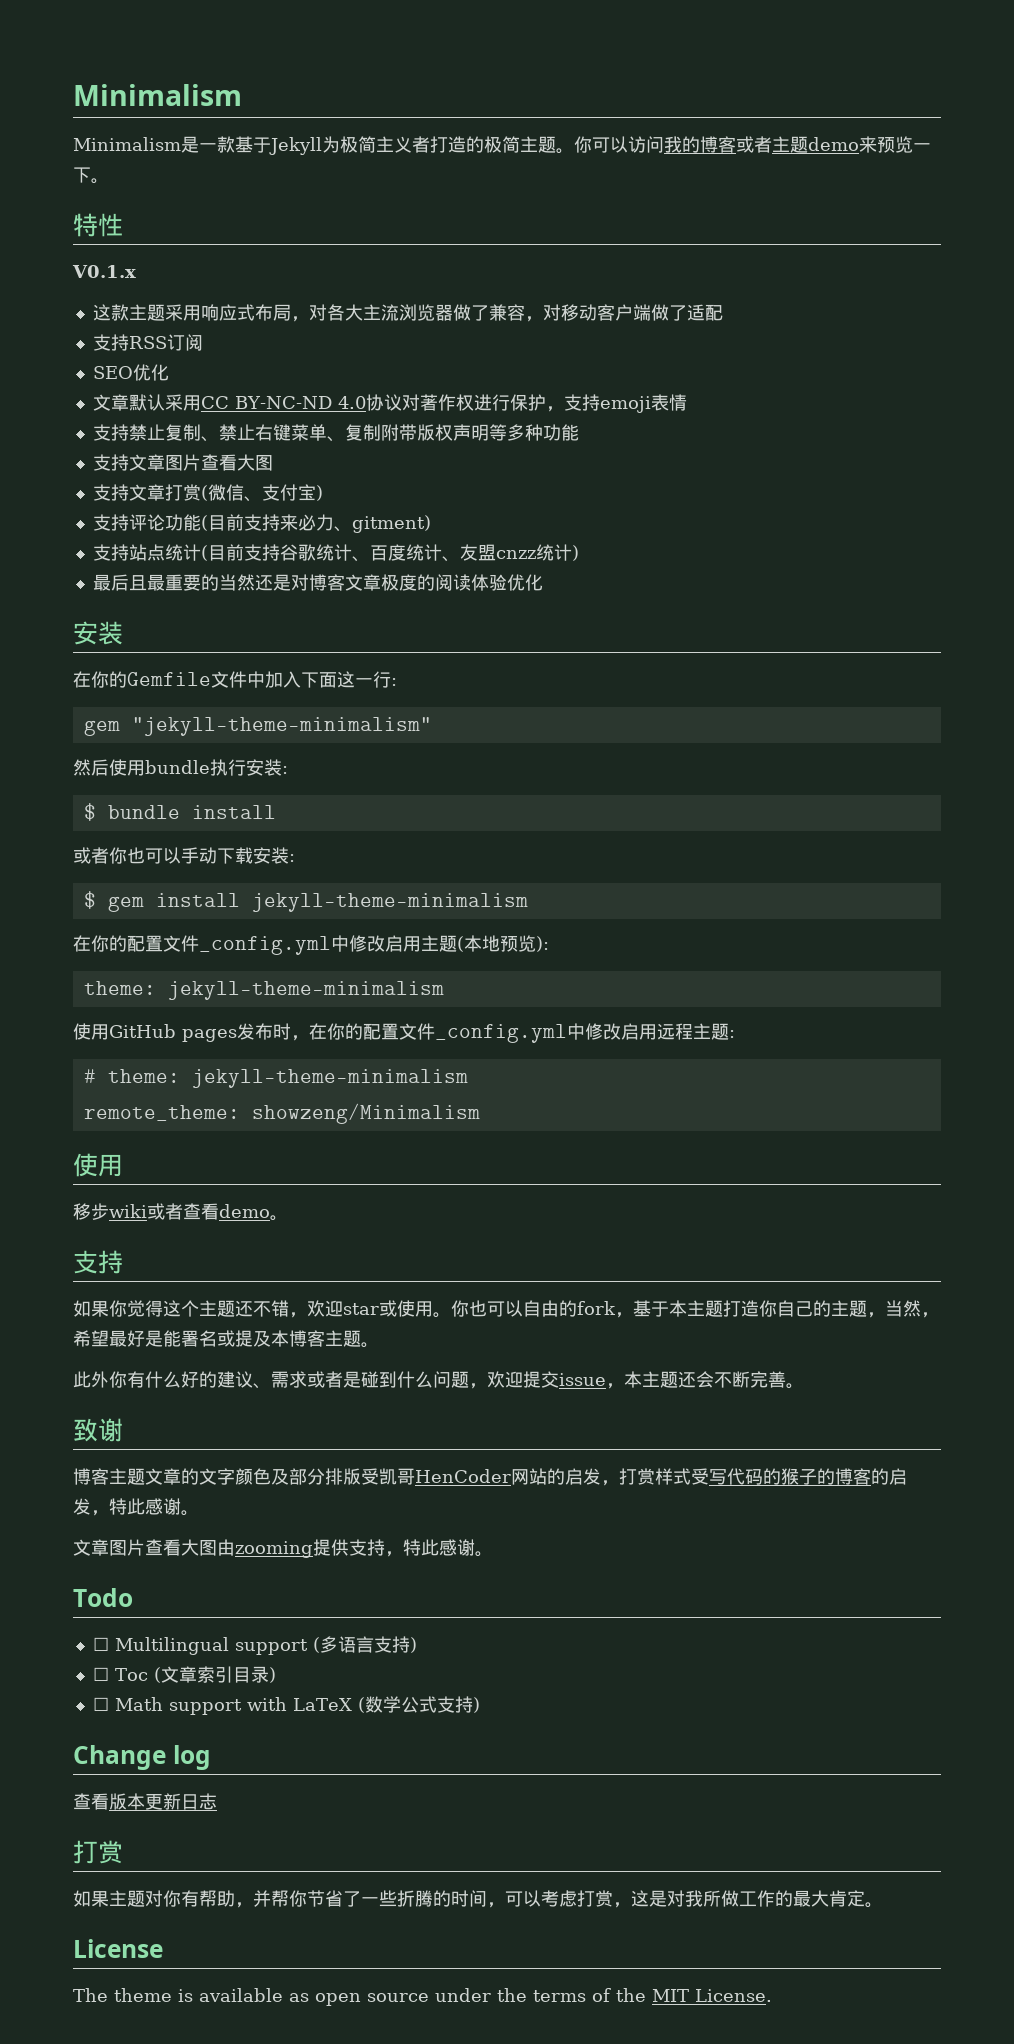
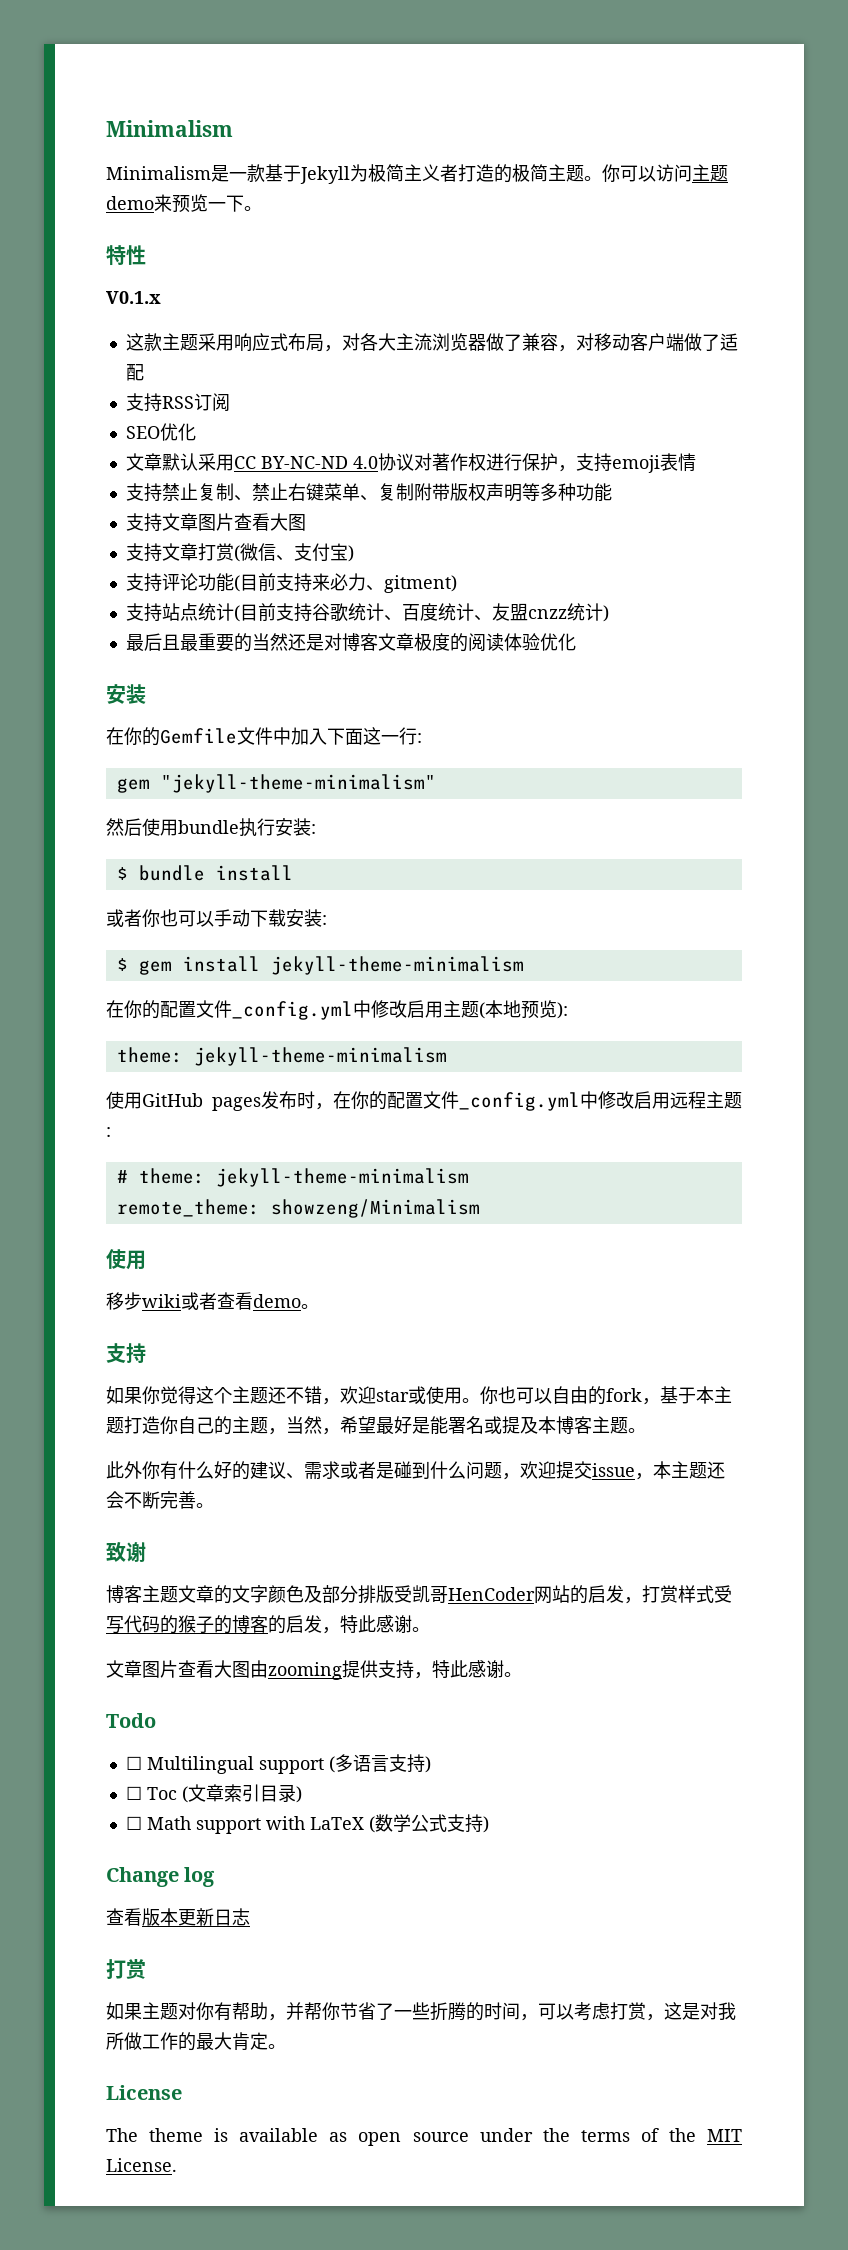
[664,136,772,153] 我的博客或者 -> (692, 173) none

